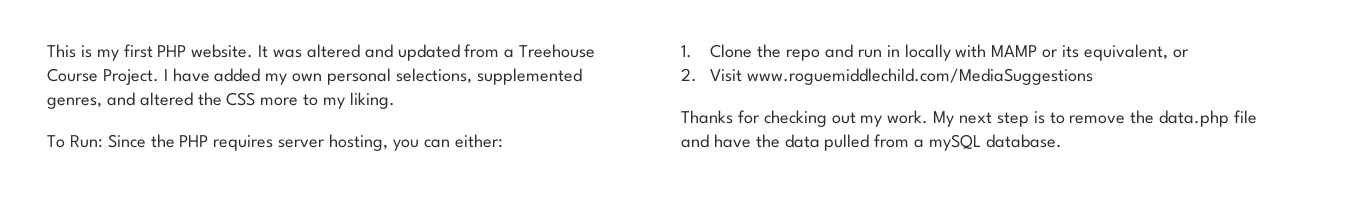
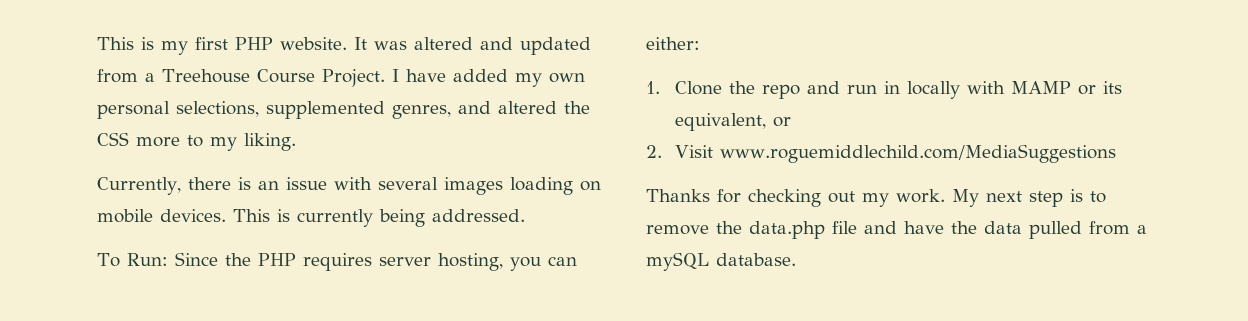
(395, 100) none -> [97,177,601,195] [97,209,525,227] // Currently, there is an issue with several images loading on mobile devices. This is currently being addressed.

